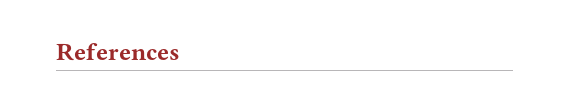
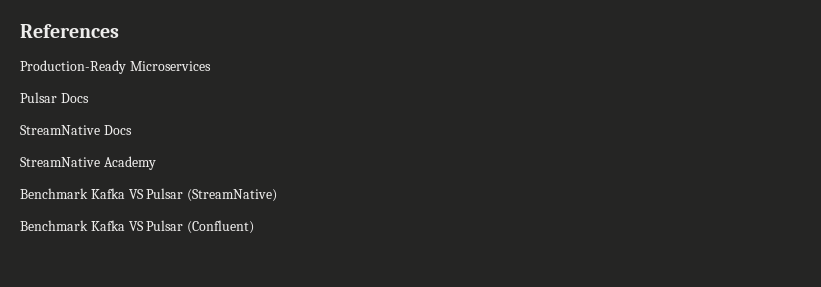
(180, 52) none -> [20,60,211,74] [20,92,89,103] [20,125,132,135] [20,156,156,170] [20,188,278,202] [20,220,255,234] // Production-Ready Microservices // Pulsar Docs // StreamNative Docs // StreamNative Academy // Benchmark Kafka VS Pulsar (StreamNative) // Benchmark Kafka VS Pulsar (Confluent)

